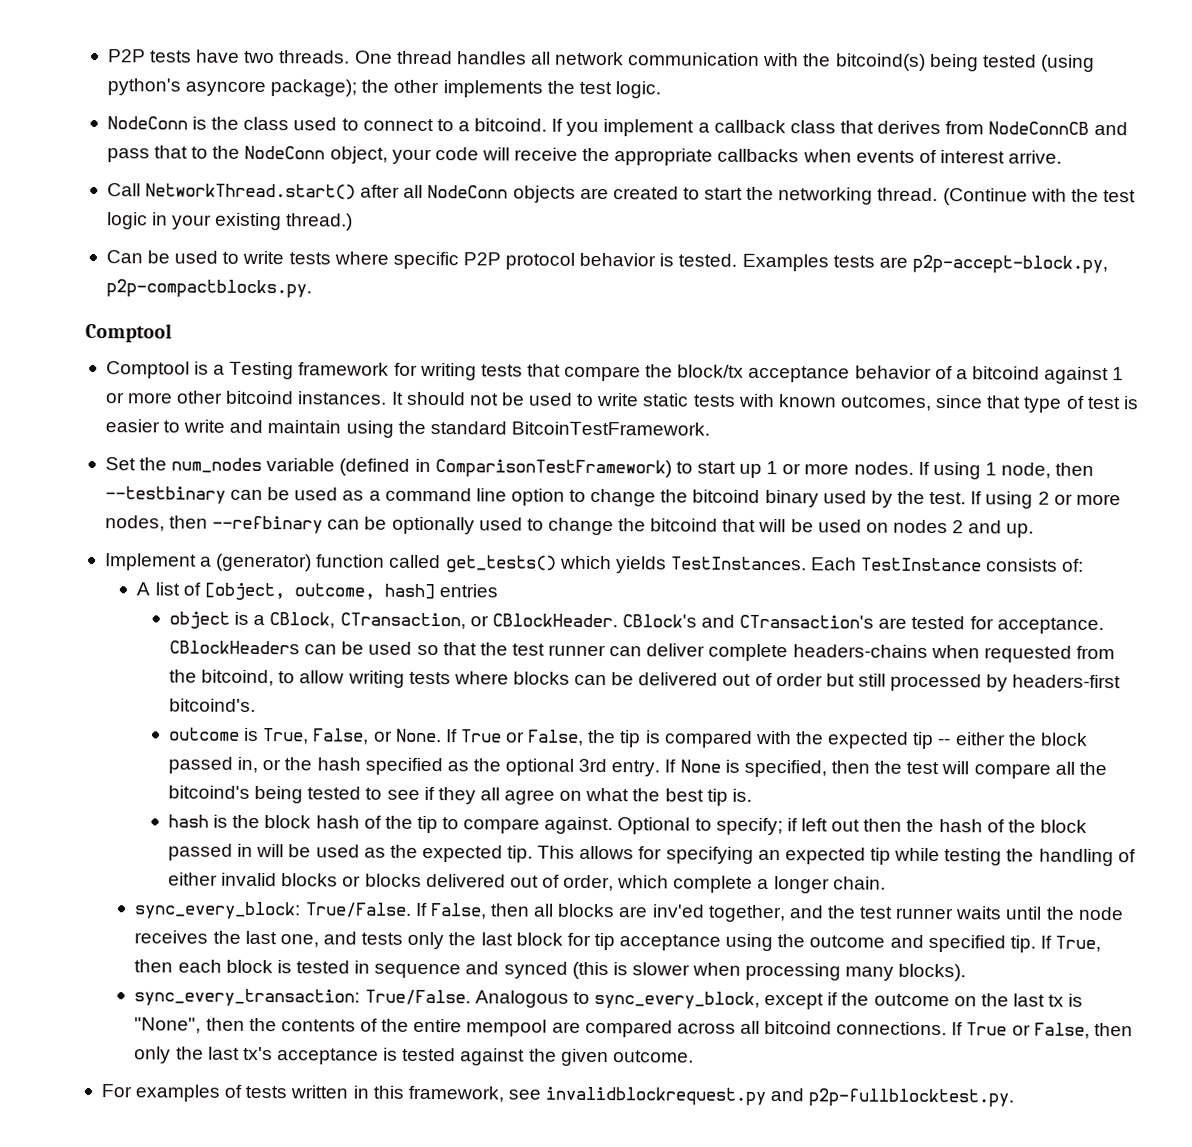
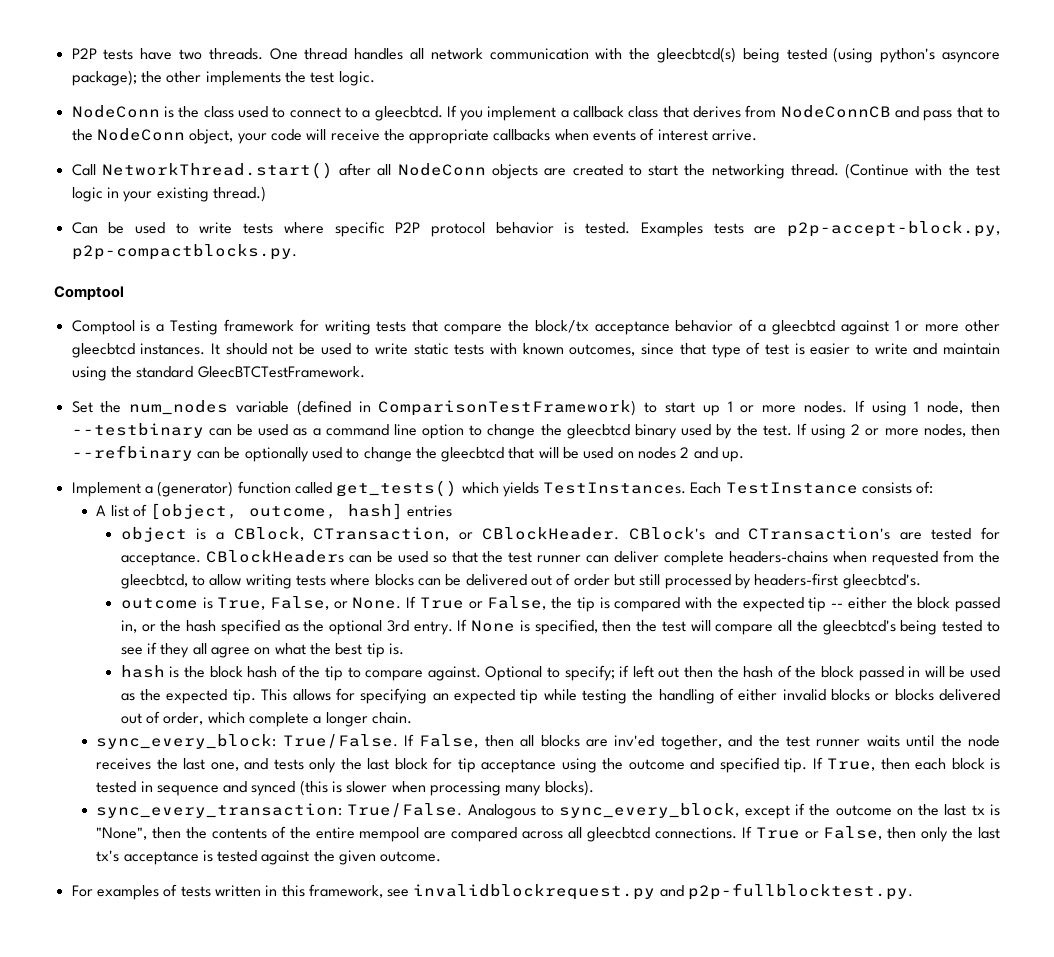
[834,53,926,71] bitcoind(s) -> [657,47,736,63] gleecbtcd(s)
[474,118,548,132] bitcoind. -> [374,106,443,121] gleecbtcd.
[971,366,1040,380] bitcoind -> [771,320,835,335] gleecbtcd
[226,390,295,405] bitcoind -> [71,343,135,358] gleecbtcd
[510,421,710,436] BitcoinTestFramework. -> [197,366,365,378] GleecBTCTestFramework.
[692,489,761,503] bitcoind -> [566,424,630,439] gleecbtcd
[650,518,719,532] bitcoind -> [441,447,505,462] gleecbtcd
[201,669,275,687] bitcoind, -> [120,574,188,589] gleecbtcd,
[169,698,257,712] bitcoind's. -> [842,574,921,589] gleecbtcd's.
[168,785,251,799] bitcoind's -> [822,620,896,635] gleecbtcd's
[764,1021,833,1035] bitcoind -> [586,827,650,842] gleecbtcd

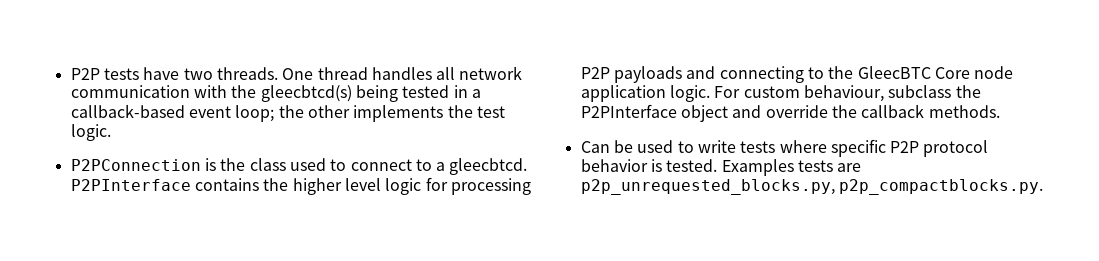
[833,47,1000,63] [71,70,137,86] (using python's asyncore package); -> [453,85,481,98] [70,104,275,122] in a callback-based event loop;
[71,105,160,118] NodeConn -> [70,159,201,171] P2PConnection
[446,105,1001,121] [71,128,758,144] [71,162,1000,179] [71,186,266,202] If you implement a callback class that derives from NodeConnCB and pass that to the NodeConn object, your code will receive the appropriate callbacks when events of interest arrive. // Call NetworkThread.start() after all NodeConn objects are created to start the networking thread. (Continue with the test logic in your existing thread.) -> [70,177,531,195] [580,66,1014,83] [580,85,981,102] [580,104,1000,122] P2PInterface contains the higher level logic for processing P2P payloads and connecting to the GleecBTC Core node application logic. For custom behaviour, subclass the P2PInterface object and override the callback methods.
[786,221,1000,237] [71,244,297,260] [54,286,124,300] [71,319,1000,335] [71,342,1000,358] [71,366,365,381] [71,400,1000,416] [71,423,1000,439] [71,445,745,462] [71,480,934,497] [96,503,453,520] [120,527,1000,542] [120,550,1000,566] [120,573,921,589] [120,596,1000,612] [120,619,1001,635] [120,642,404,658] [120,665,1001,681] [120,688,1000,704] [120,711,413,727] [96,734,1000,750] [96,757,1000,773] [96,780,594,796] [96,803,1000,819] [96,826,1001,842] [96,850,442,865] [71,883,914,900] p2p-accept-block.py, p2p-compactblocks.py. // Comptool // Comptool is a Testing framework for writing tests that compare the block/tx acceptance behavior of a gleecbtcd against 1 or more other gleecbtcd instances. It should not be used to write static tests with known outcomes, since that type of test is easier to write and maintain using the standard GleecBTCTestFramework. // Set the num_nodes variable (defined in ComparisonTestFramework) to start up 1 or more nodes. If using 1 node, then --testbinary can be used as a command line option to change the gleecbtcd binary used by the test. If using 2 or more nodes, then --refbinary can be optionally used to change the gleecbtcd that will be used on nodes 2 and up. // Implement a (generator) function called get_tests() which yields TestInstances. Each TestInstance consists of: // A list of [object, outcome, hash] entries // object is a CBlock, CTransaction, or CBlockHeader. CBlock's and CTransaction's are tested for acceptance. CBlockHeaders can be used so that the test runner can deliver complete headers-chains when requested from the gleecbtcd, to allow writing tests where blocks can be delivered out of order but still processed by headers-first gleecbtcd's. // outcome is True, False, or None. If True or False, the tip is compared with the expected tip -- either the block passed in, or the hash specified as the optional 3rd entry. If None is specified, then the test will compare all the gleecbtcd's being tested to see if they all agree on what the best tip is. // hash is the block hash of the tip to compare against. Optional to specify; if left out then the hash of the block passed in will be used as the expected tip. This allows for specifying an expected tip while testing the handling of either invalid blocks or blocks delivered out of order, which complete a longer chain. // sync_every_block: True/False. If False, then all blocks are inv'ed together, and the test runner waits until the node receives the last one, and tests only the last block for tip acceptance using the outcome and specified tip. If True, then each block is tested in sequence and synced (this is slower when processing many blocks). // sync_every_transaction: True/False. Analogous to sync_every_block, except if the outcome on the last tx is "None", then the contents of the entire mempool are compared across all gleecbtcd connections. If True or False, then only the last tx's acceptance is tested against the given outcome. // For examples of tests written in this framework, see invalidblockrequest.py and p2p-fullblocktest.py. -> [580,179,1043,195] p2p_unrequested_blocks.py, p2p_compactblocks.py.

